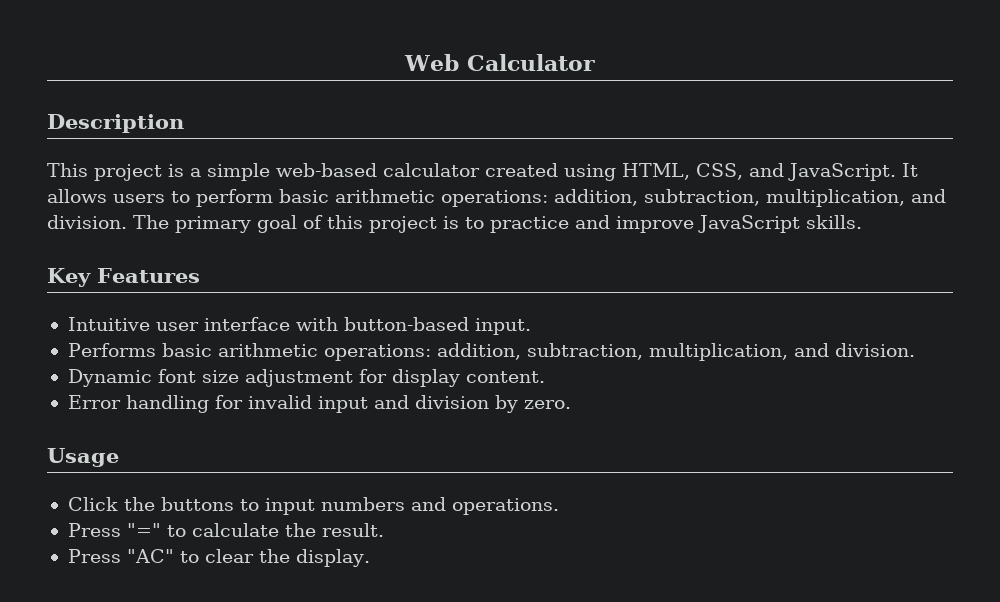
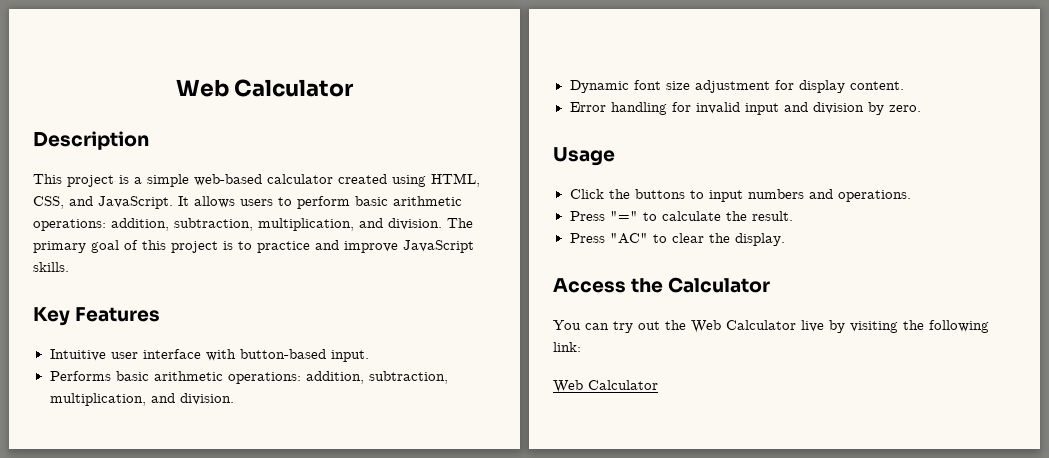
(370, 558) none -> [553,277,771,293] [553,320,989,333] [553,342,581,352] [553,380,658,393] // Access the Calculator // You can try out the Web Calculator live by visiting the following link: // Web Calculator

